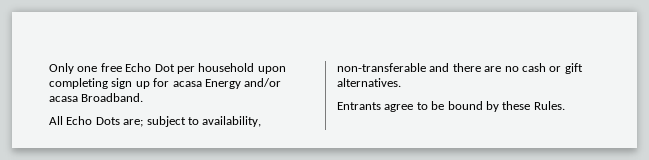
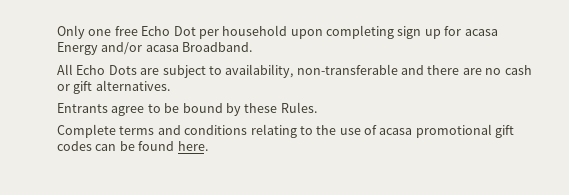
[123,119,144,127] are; -> [140,68,160,75] are
(565, 105) none -> [57,124,515,138] [57,141,208,151] // Complete terms and conditions relating to the use of acasa promotional gift codes can be found here.

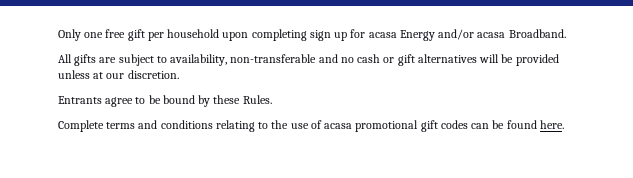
[141,26,196,36] Echo Dot -> [127,29,145,41] gift
[76,65,137,75] Echo Dots -> [74,54,97,66] gifts
[427,65,482,75] there are -> (338, 58) none
[95,80,170,91] alternatives. -> [417,54,559,66] [58,70,179,79] alternatives will be provided unless at our discretion.

